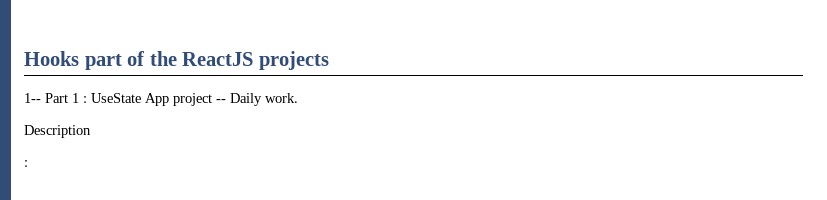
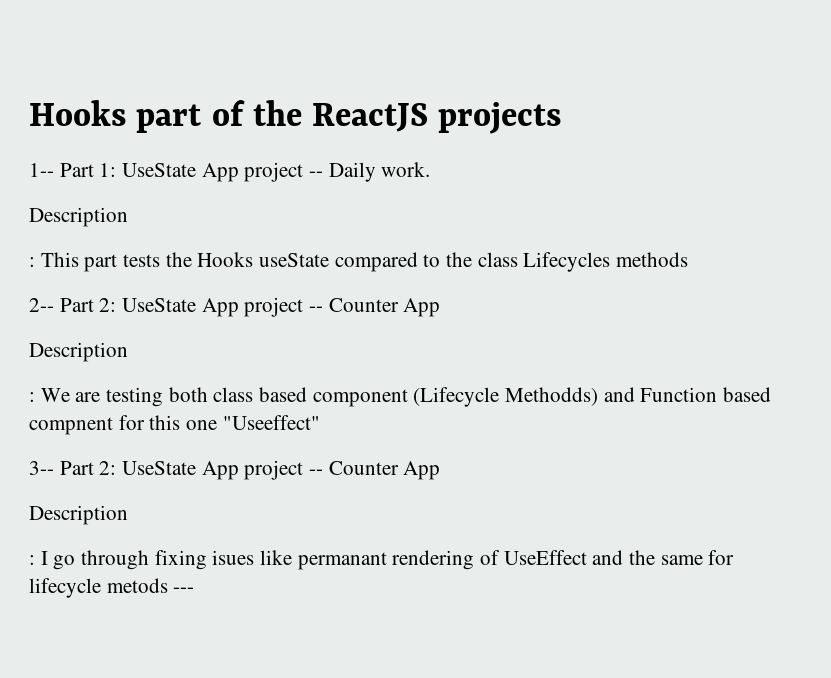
[72,93,87,103] 1 : -> [99,163,117,177] 1:
(28, 163) none -> [40,252,689,272] [29,297,441,317] [29,342,128,362] [29,387,772,407] [29,415,320,435] [29,460,441,480] [29,505,128,525] [29,550,735,570] [29,578,195,598] This part tests the Hooks useState compared to the class Lifecycles methods // 2-- Part 2: UseState App project -- Counter App // Description // : We are testing both class based component (Lifecycle Methodds) and Function based compnent for this one "Useeffect" // 3-- Part 2: UseState App project -- Counter App // Description // : I go through fixing isues like permanant rendering of UseEffect and the same for lifecycle metods ---

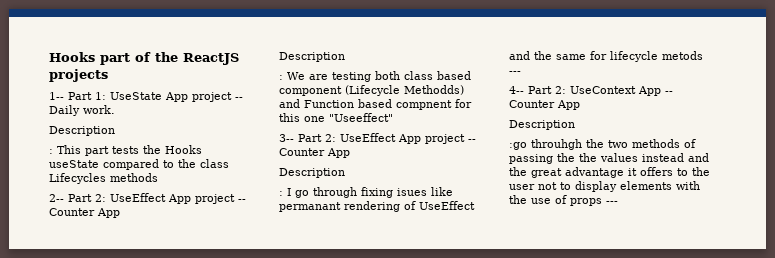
[122,298,197,312] UseState -> [110,193,166,202] UseEffect
[122,461,197,475] UseState -> [340,133,396,142] UseEffect
(195, 590) none -> [509,86,673,96] [509,100,580,110] [509,120,575,130] [509,139,696,150] [509,153,709,164] [509,167,710,178] [509,181,700,192] [509,195,618,206] // 4-- Part 2: UseContext App -- Counter App // Description // :go throuhgh the two methods of passing the the values instead and the great advantage it offers to the user not to display elements with the use of props ---

